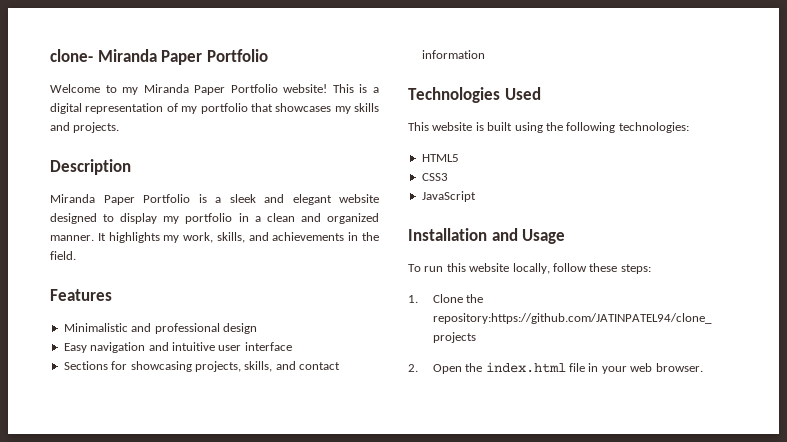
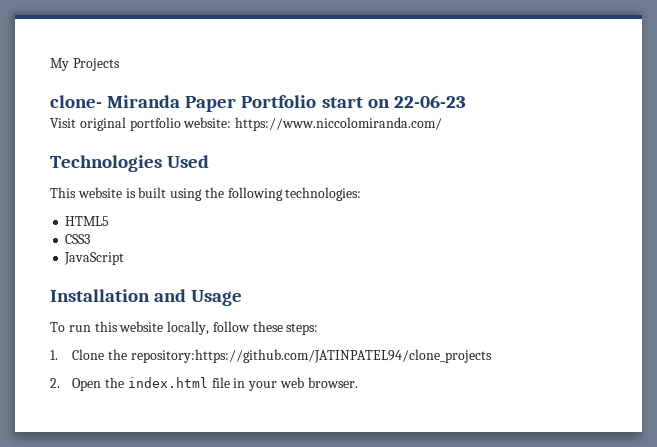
(50, 55) none -> [50,58,120,71] My Projects //
[50,84,379,95] [50,103,379,114] [50,122,120,133] [50,159,131,175] [50,194,379,205] [50,213,379,224] [50,232,379,243] [50,251,76,260] [50,289,112,301] [63,323,257,334] [63,342,292,353] [63,361,340,372] [421,50,485,59] // Welcome to my Miranda Paper Portfolio website! This is a digital representation of my portfolio that showcases my skills and projects. // Description // Miranda Paper Portfolio is a sleek and elegant website designed to display my portfolio in a clean and organized manner. It highlights my work, skills, and achievements in the field. // Features // Minimalistic and professional design // Easy navigation and intuitive user interface // Sections for showcasing projects, skills, and contact information -> [321,95,466,108] [50,117,443,131] start on 22-06-23 // Visit original portfolio website: https://www.niccolomiranda.com/

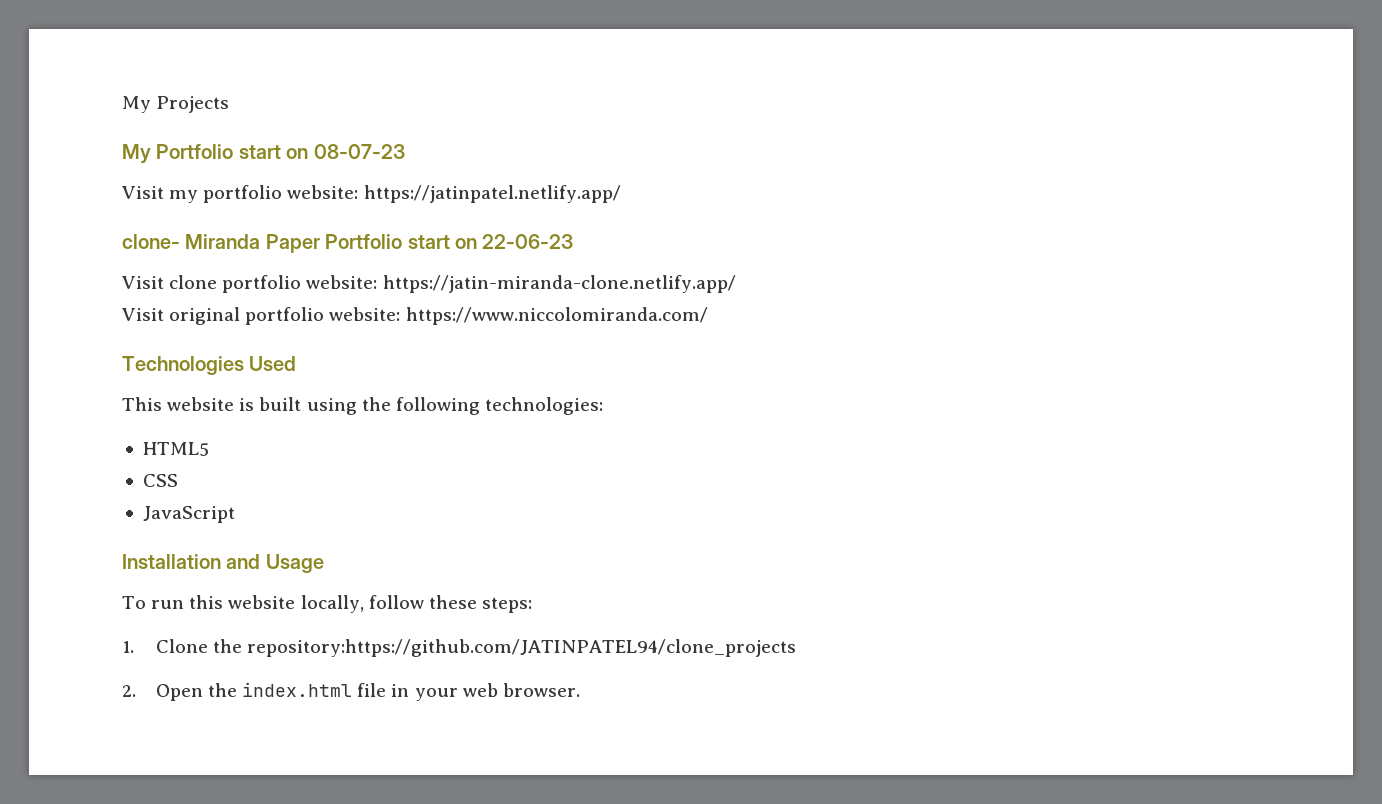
(120, 64) none -> [122,144,405,164] [122,185,621,203] // My Portfolio start on 08-07-23 // Visit my portfolio website: https://jatinpatel.netlify.app/
(466, 101) none -> [122,275,736,293] // Visit clone portfolio website: https://jatin-miranda-clone.netlify.app/
[65,234,91,244] CSS3 -> [142,474,178,487] CSS

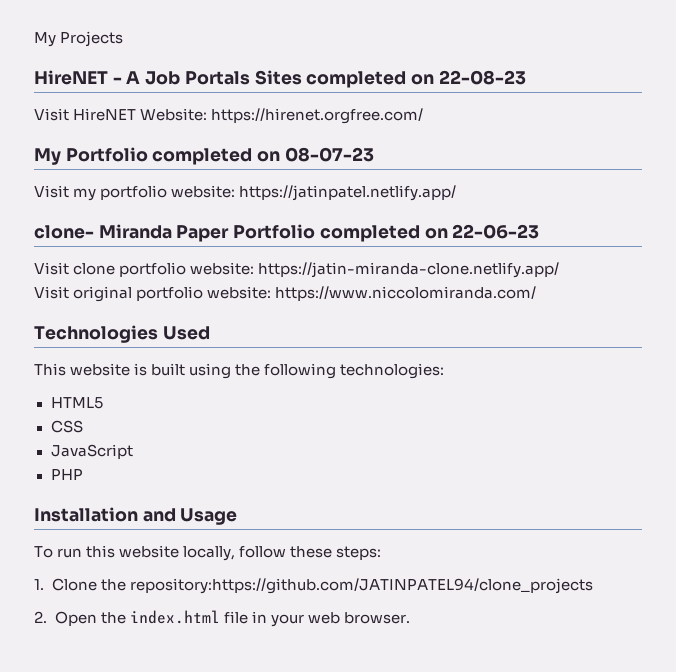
(230, 104) none -> [34,70,526,88] [34,108,424,124] // HireNET - A Job Portals Sites completed on 22-08-23 // Visit HireNET Website: https://hirenet.orgfree.com/
[238,145,281,159] start -> [152,148,253,165] completed
[407,235,450,249] start -> [319,225,420,242] completed
(235, 514) none -> [50,469,83,480] // PHP

